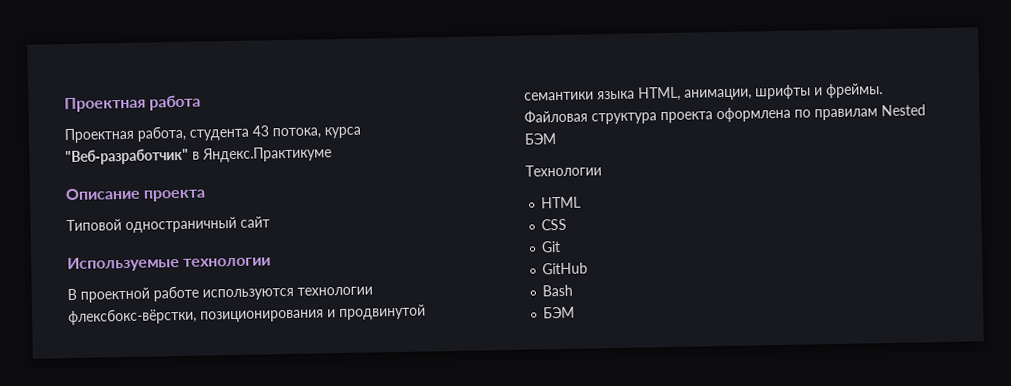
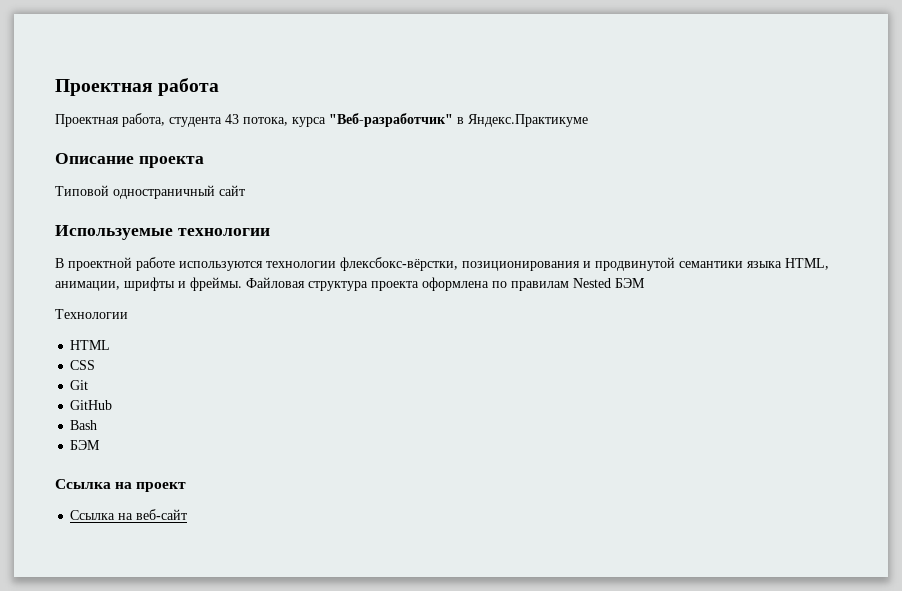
(576, 312) none -> [55,479,187,492] [70,509,188,520] // Ссылка на проект // Ссылка на веб-сайт

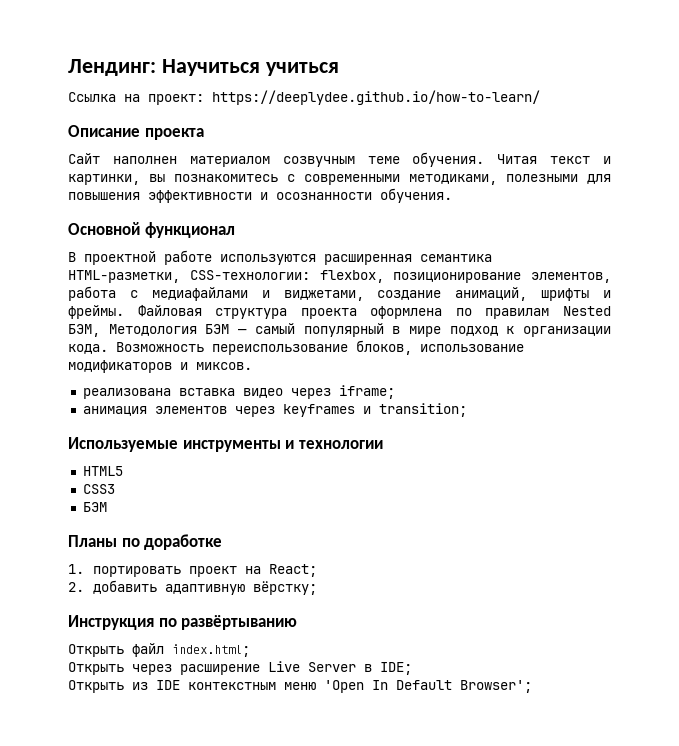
[55,78,220,96] [55,113,588,127] [55,153,204,168] [55,185,245,199] [55,225,270,240] [55,257,829,271] [55,281,120,291] Проектная работа // Проектная работа, студента 43 потока, курса "Веб‑разработчик" в Яндекс.Практикуме // Описание проекта // Типовой одностраничный сайт // Используемые технологии // В проектной работе используются технологии флексбокс-вёрстки, позиционирования и продвинутой семантики языка HTML, анимации, -> [68,59,339,76] [68,90,540,105] [68,125,204,140] [68,152,611,167] [68,174,611,185] [68,188,452,203] [68,222,235,238] [68,250,492,265] [68,270,611,283] [68,286,528,301] Лендинг: Научиться учиться // Ссылка на проект: https://deeplydee.github.io/how-to-learn/ // Описание проекта // Сайт наполнен материалом созвучным теме обучения. Читая текст и картинки, вы познакомитесь с современными методиками, полезными для повышения эффективности и осознанности обучения. // Основной функционал // В проектной работе используются расширенная семантика HTML-разметки, CSS-технологии: flexbox, позиционирование элементов, работа с медиафайлами и виджетами, создание анимаций,
[615,278,645,288] [55,309,128,319] [70,340,111,350] [70,360,96,370] [70,380,89,390] [70,400,113,410] [70,420,98,430] [70,440,101,450] [55,479,187,492] [70,509,188,520] БЭМ // Технологии // HTML // CSS // Git // GitHub // Bash // БЭМ // Ссылка на проект // Ссылка на веб-сайт -> [68,323,611,337] [68,340,524,355] [68,360,252,373] [82,385,395,399] [82,403,467,417] [68,437,383,452] [82,466,123,476] [82,484,115,494] [82,502,107,512] [68,534,223,550] [68,564,318,577] [68,580,318,595] [68,615,298,630] [68,643,250,657] [68,661,412,675] [68,680,532,693] БЭМ, Методология БЭМ — самый популярный в мире подход к организации кода. Возможность переиспользование блоков, использование модификаторов и миксов. // реализована вставка видео через iframe; // анимация элементов через keyframes и transition; // Используемые инструменты и технологии // HTML5 // CSS3 // БЭМ // Планы по доработке // 1. портировать проект на React; // 2. добавить адаптивную вёрстку; // Инструкция по развёртыванию // Открыть файл index.html; // Открыть через расширение Live Server в IDE; // Открыть из IDE контекстным меню 'Open In Default Browser';

